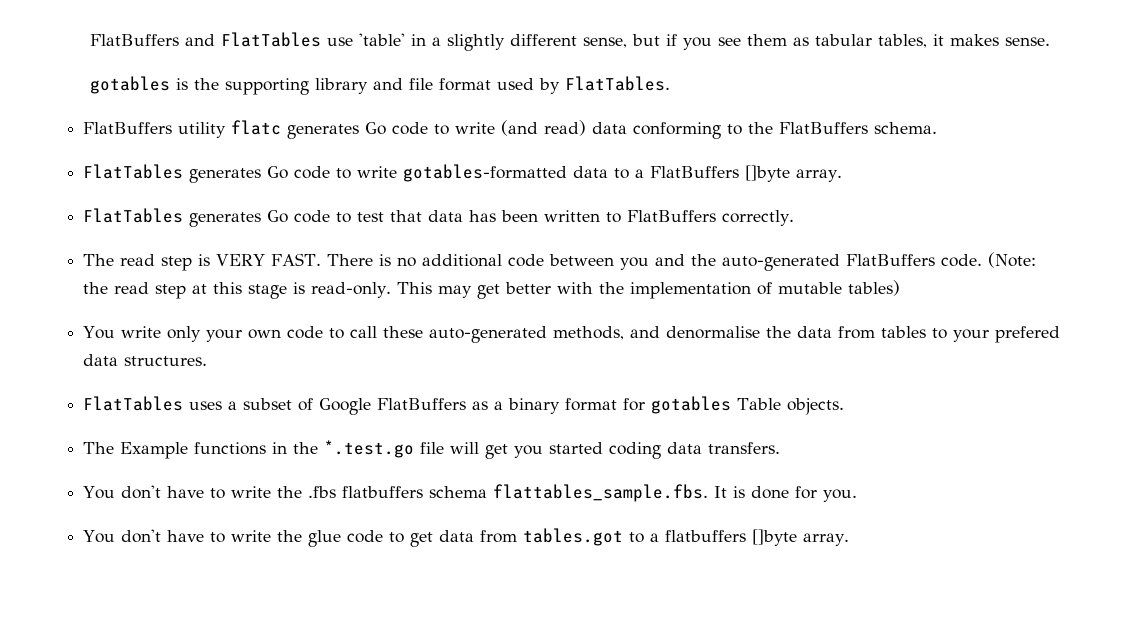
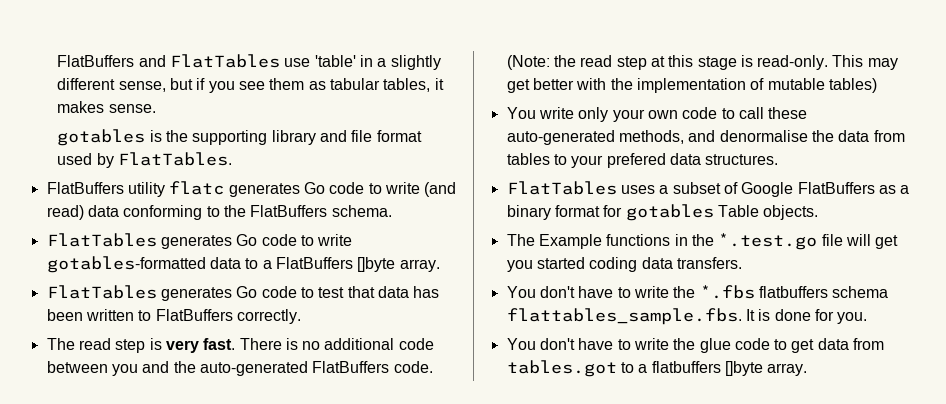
[216,253,322,266] VERY FAST. -> [165,338,236,353] very fast.
[308,486,337,498] .fbs -> [699,285,755,299] *.fbs

